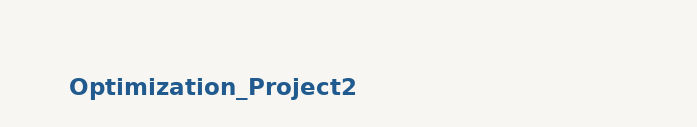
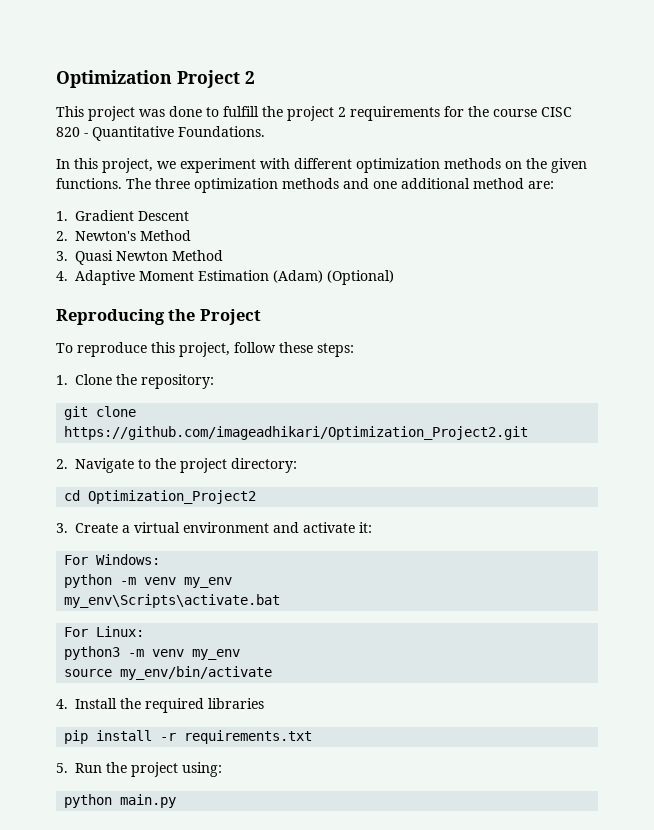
[69,78,357,100] Optimization_Project2 -> [56,70,255,88] [56,106,572,121] [56,126,265,141] [56,158,587,173] [56,178,554,193] [56,210,189,221] [56,230,191,241] [56,250,223,265] [56,270,394,285] [56,309,261,325] [56,342,354,357] [56,374,214,389] [64,406,137,420] [64,426,529,440] [56,458,297,473] [64,490,257,504] [56,522,372,533] [64,554,161,565] [64,574,233,588] [64,594,281,608] [64,626,145,637] [64,646,241,660] [64,666,273,680] [56,698,264,713] [64,730,313,744] [56,762,222,777] [64,794,177,808] Optimization Project 2 // This project was done to fulfill the project 2 requirements for the course CISC 820 - Quantitative Foundations. // In this project, we experiment with different optimization methods on the given functions. The three optimization methods and one additional method are: // 1. Gradient Descent // 2. Newton's Method // 3. Quasi Newton Method // 4. Adaptive Moment Estimation (Adam) (Optional) // Reproducing the Project // To reproduce this project, follow these steps: // 1. Clone the repository: // git clone https://github.com/imageadhikari/Optimization_Project2.git // 2. Navigate to the project directory: // cd Optimization_Project2 // 3. Create a virtual environment and activate it: // For Windows: // python -m venv my_env // my_env\Scripts\activate.bat // For Linux: // python3 -m venv my_env // source my_env/bin/activate // 4. Install the required libraries // pip install -r requirements.txt // 5. Run the project using: // python main.py

